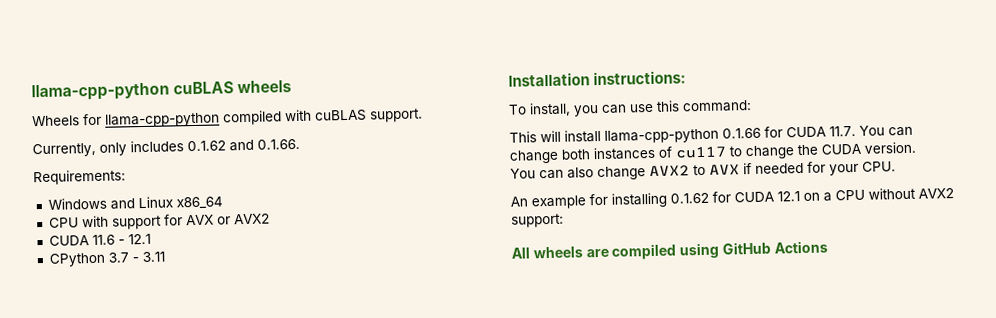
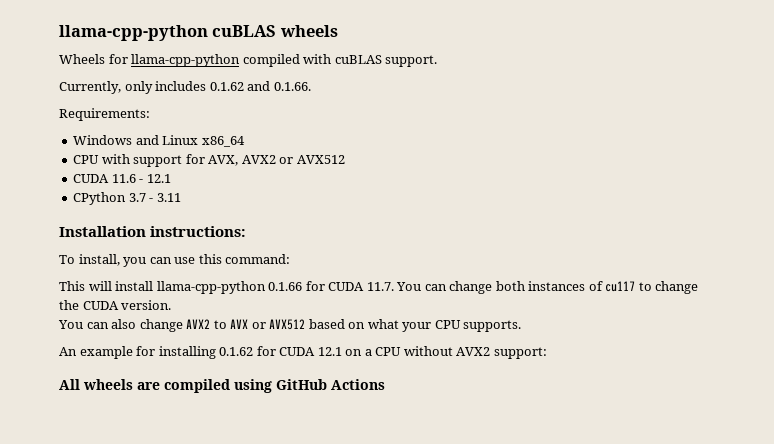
[185,213,270,226] AVX or AVX2 -> [208,155,345,166] AVX, AVX2 or AVX512
[743,161,896,176] if needed for your CPU. -> [251,319,522,332] or AVX512 based on what your CPU supports.

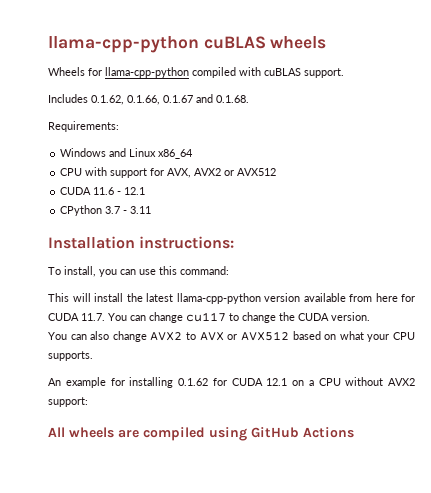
[59,81,311,94] Currently, only includes 0.1.62 and 0.1.66. -> [48,94,249,105] Includes 0.1.62, 0.1.66, 0.1.67 and 0.1.68.
[156,281,303,294] llama-cpp-python 0.1.66 -> [126,293,398,304] the latest llama-cpp-python version available from here
[495,281,603,291] both instances of -> (183, 317) none

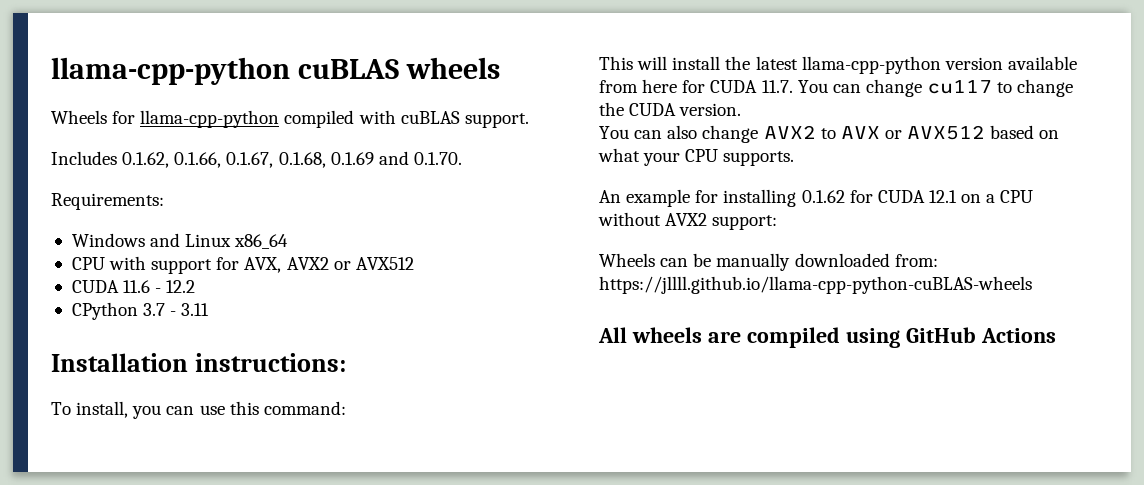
[163,94,249,103] 0.1.67 and 0.1.68. -> [226,151,462,168] 0.1.67, 0.1.68, 0.1.69 and 0.1.70.
[124,187,146,195] 12.1 -> [166,280,196,293] 12.2
(88, 402) none -> [599,253,938,271] [599,276,1032,294] // Wheels can be manually downloaded from: https://jllll.github.io/llama-cpp-python-cuBLAS-wheels

